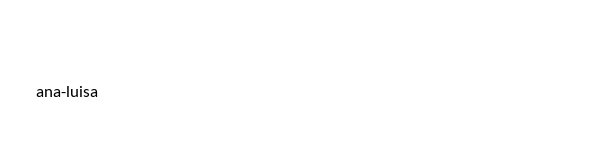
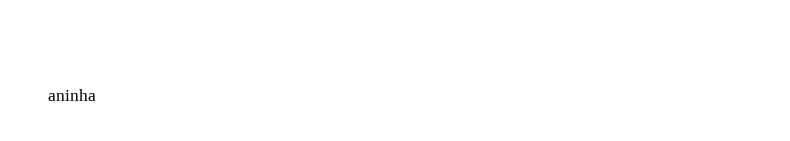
[36,86,98,97] ana-luisa -> [48,89,96,101] aninha

